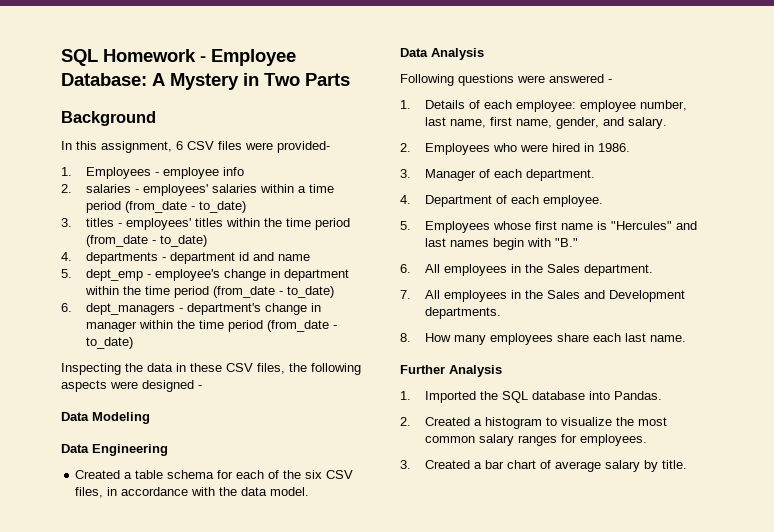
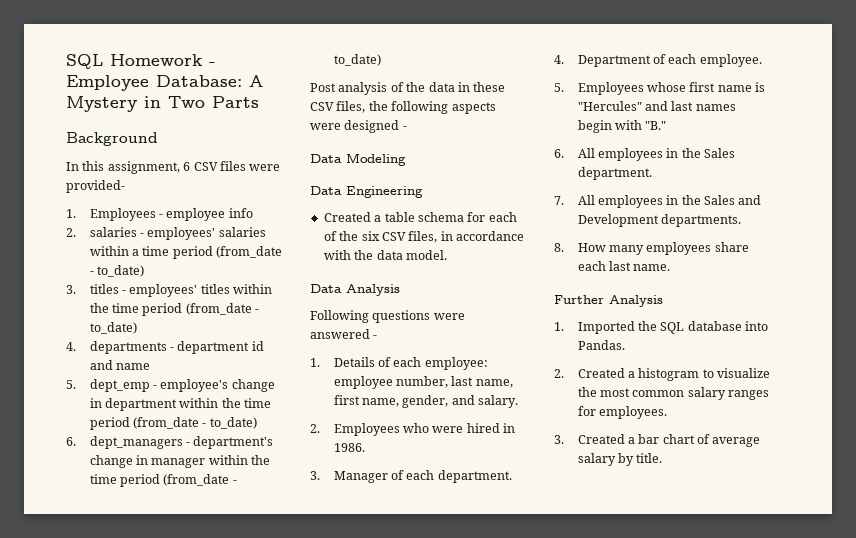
[61,363,121,375] Inspecting -> [310,82,404,95] Post analysis of

